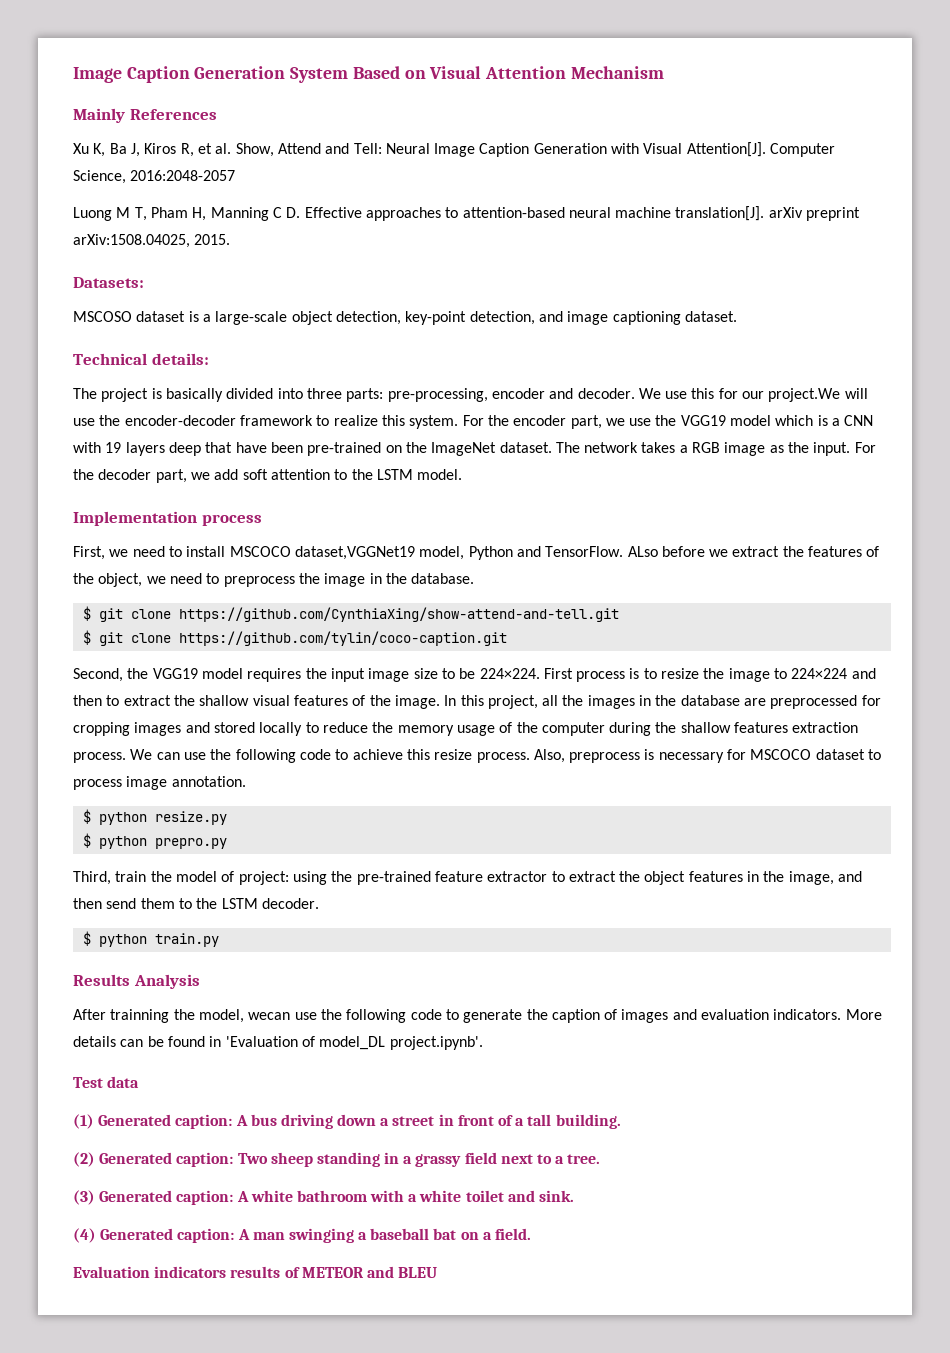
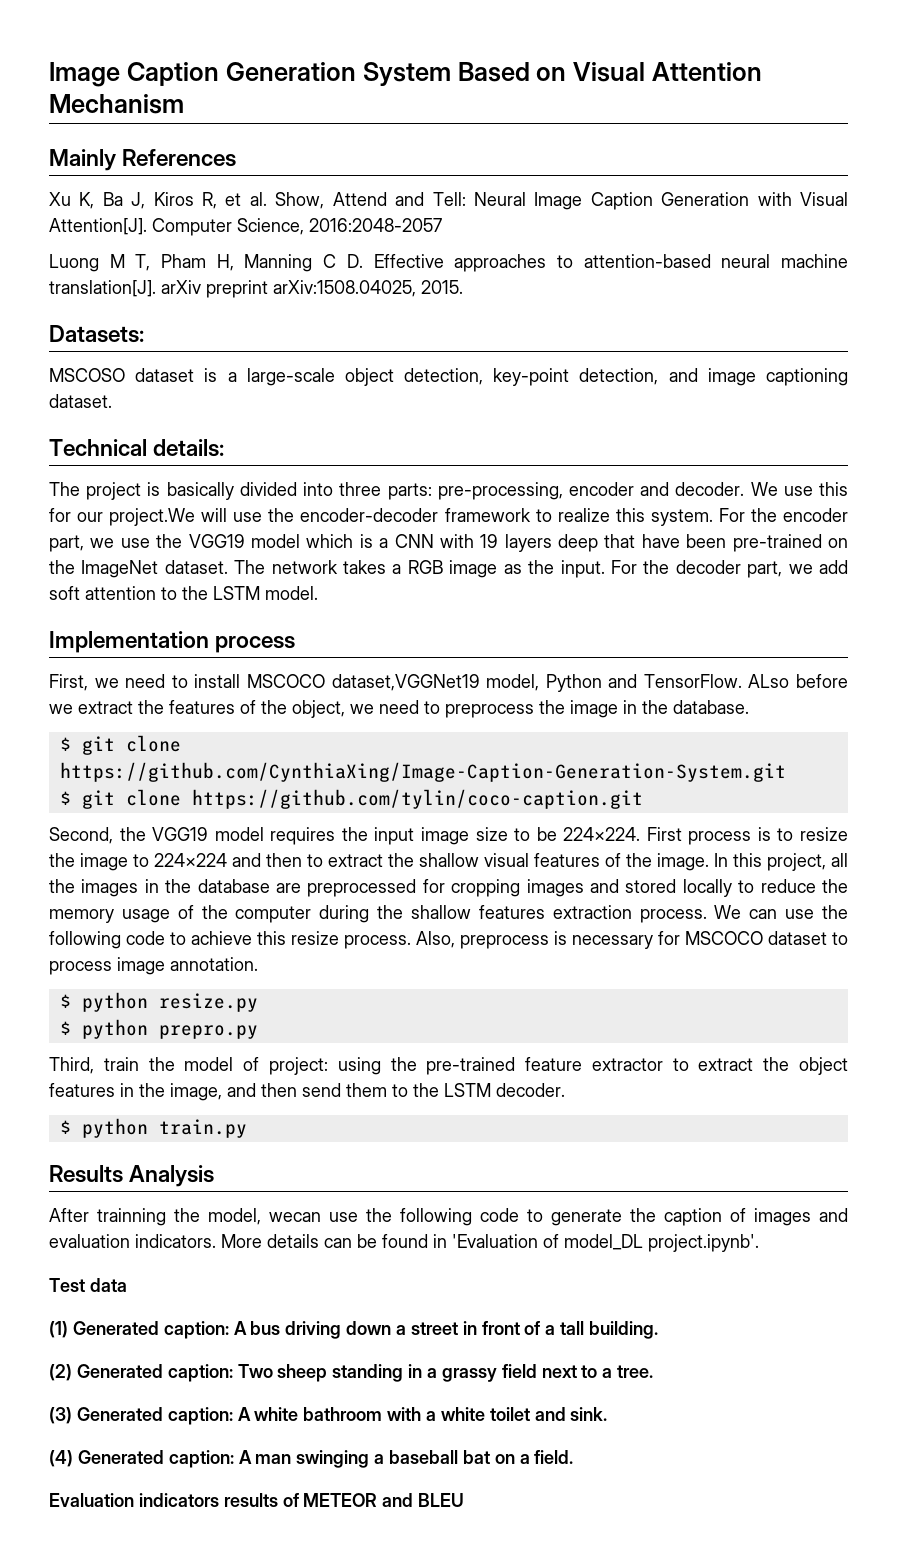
[178,607,619,622] https://github.com/CynthiaXing/show-attend-and-tell.git -> [59,762,786,782] https://github.com/CynthiaXing/Image-Caption-Generation-System.git

